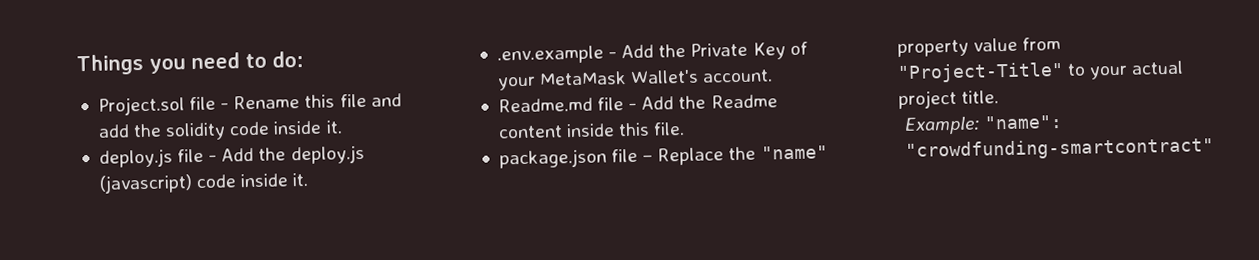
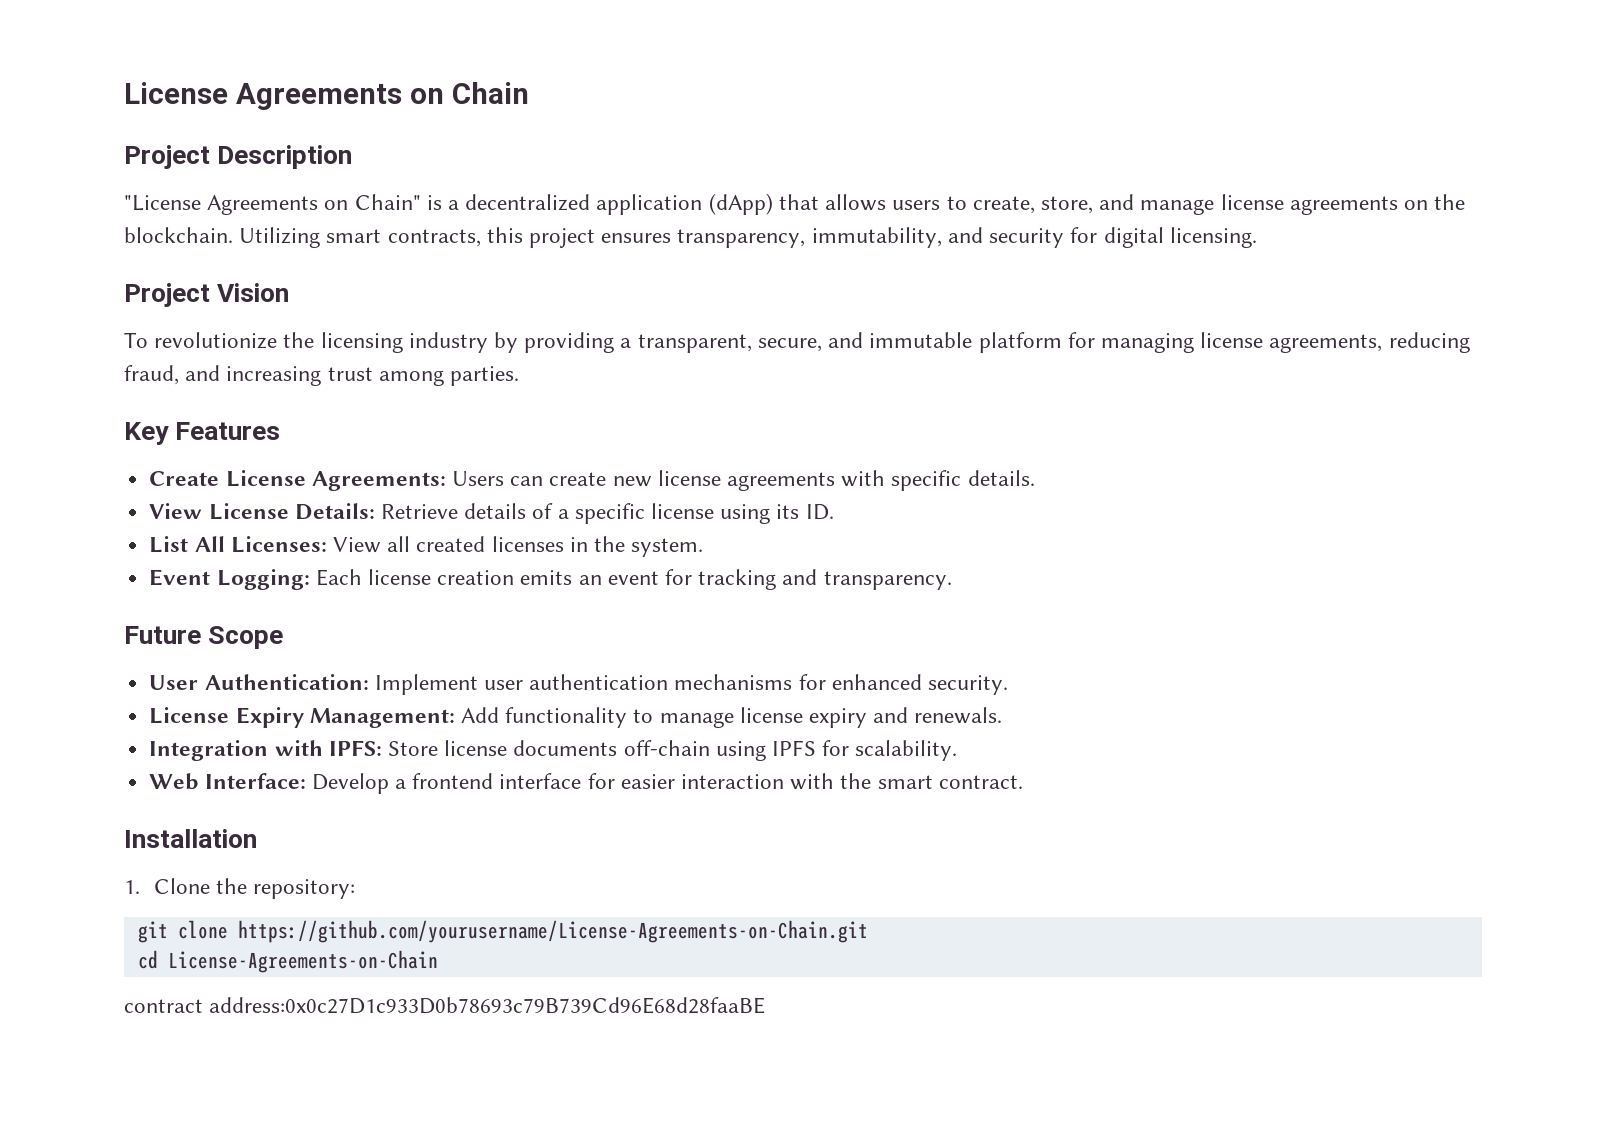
[76,51,304,76] [97,93,402,116] [97,120,343,141] [98,144,365,168] [98,172,309,194] [496,41,808,65] [497,69,774,91] [497,94,778,113] [497,121,686,139] [498,145,828,169] [896,36,1062,58] [896,60,1185,84] [897,89,1000,110] [904,115,1063,135] [905,137,1215,161] Things you need to do: // Project.sol file - Rename this file and add the solidity code inside it. // deploy.js file - Add the deploy.js (javascript) code inside it. // .env.example - Add the Private Key of your MetaMask Wallet's account. // Readme.md file - Add the Readme content inside this file. // package.json file – Replace the "name" property value from "Project-Title" to your actual project title. // Example: "name": "crowdfunding-smartcontract" -> [124,82,529,110] [124,145,353,169] [124,193,1466,215] [124,227,1257,248] [124,283,290,307] [124,332,1470,353] [124,365,520,386] [124,422,281,445] [149,470,1035,491] [149,503,834,524] [149,536,704,557] [149,569,952,590] [124,626,284,649] [149,674,1008,695] [149,707,1003,728] [149,740,958,761] [149,773,1023,794] [124,829,257,848] [124,878,356,899] [137,920,868,943] [137,950,438,973] [124,997,766,1014] License Agreements on Chain // Project Description // "License Agreements on Chain" is a decentralized application (dApp) that allows users to create, store, and manage license agreements on the blockchain. Utilizing smart contracts, this project ensures transparency, immutability, and security for digital licensing. // Project Vision // To revolutionize the licensing industry by providing a transparent, secure, and immutable platform for managing license agreements, reducing fraud, and increasing trust among parties. // Key Features // Create License Agreements: Users can create new license agreements with specific details. // View License Details: Retrieve details of a specific license using its ID. // List All Licenses: View all created licenses in the system. // Event Logging: Each license creation emits an event for tracking and transparency. // Future Scope // User Authentication: Implement user authentication mechanisms for enhanced security. // License Expiry Management: Add functionality to manage license expiry and renewals. // Integration with IPFS: Store license documents off-chain using IPFS for scalability. // Web Interface: Develop a frontend interface for easier interaction with the smart contract. // Installation // 1. Clone the repository: // git clone https://github.com/yourusername/License-Agreements-on-Chain.git // cd License-Agreements-on-Chain // contract address:0x0c27D1c933D0b78693c79B739Cd96E68d28faaBE

